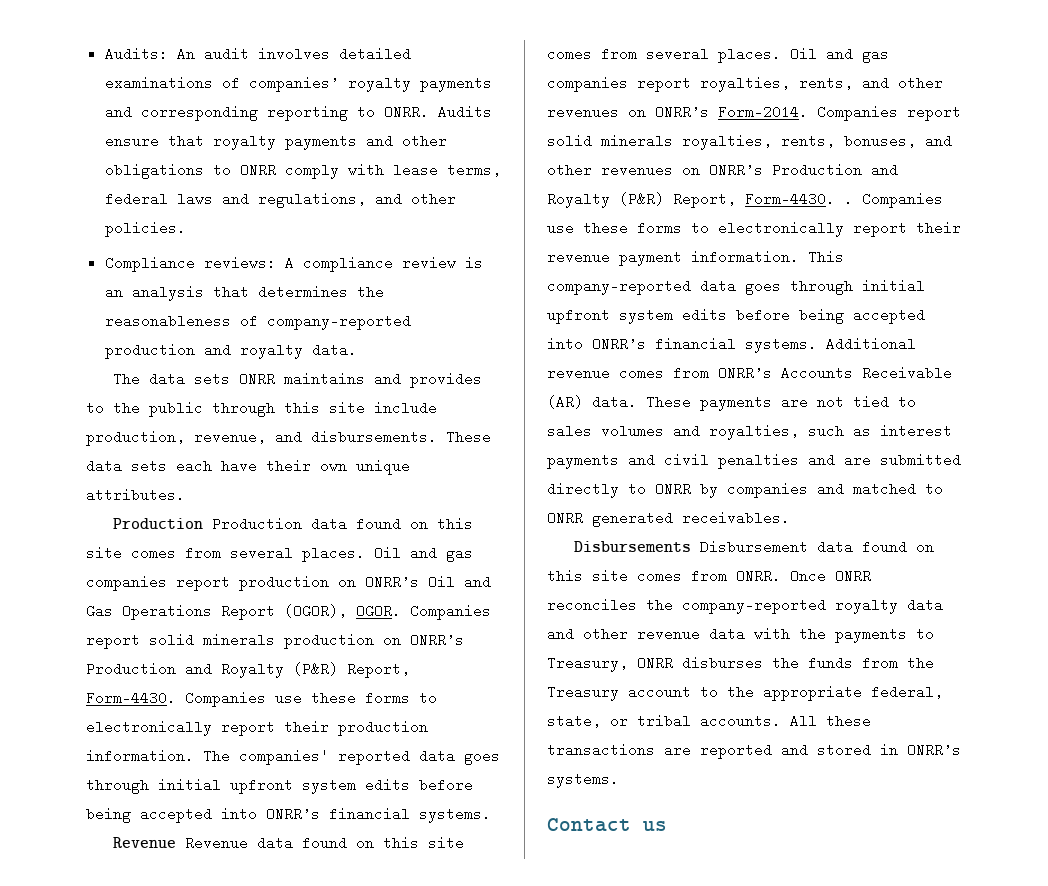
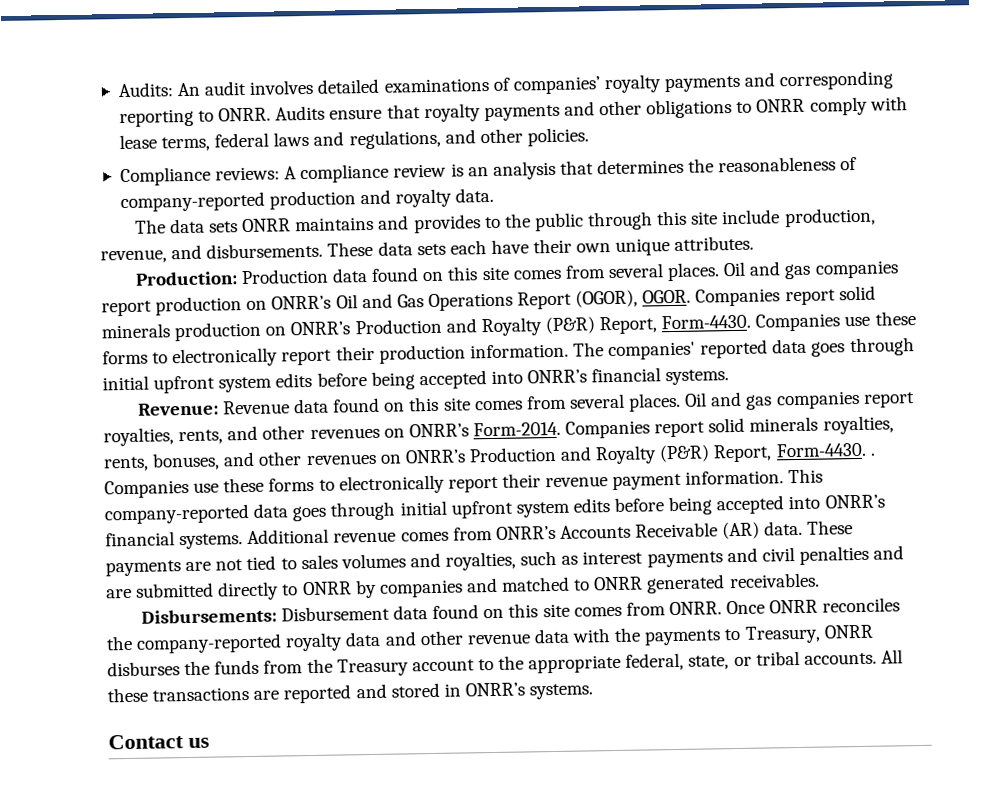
[112,518,203,529] Production -> [134,271,238,286] Production:
[112,837,176,848] Revenue -> [137,402,219,416] Revenue:
[573,541,691,552] Disbursements -> [140,608,277,624] Disbursements:

